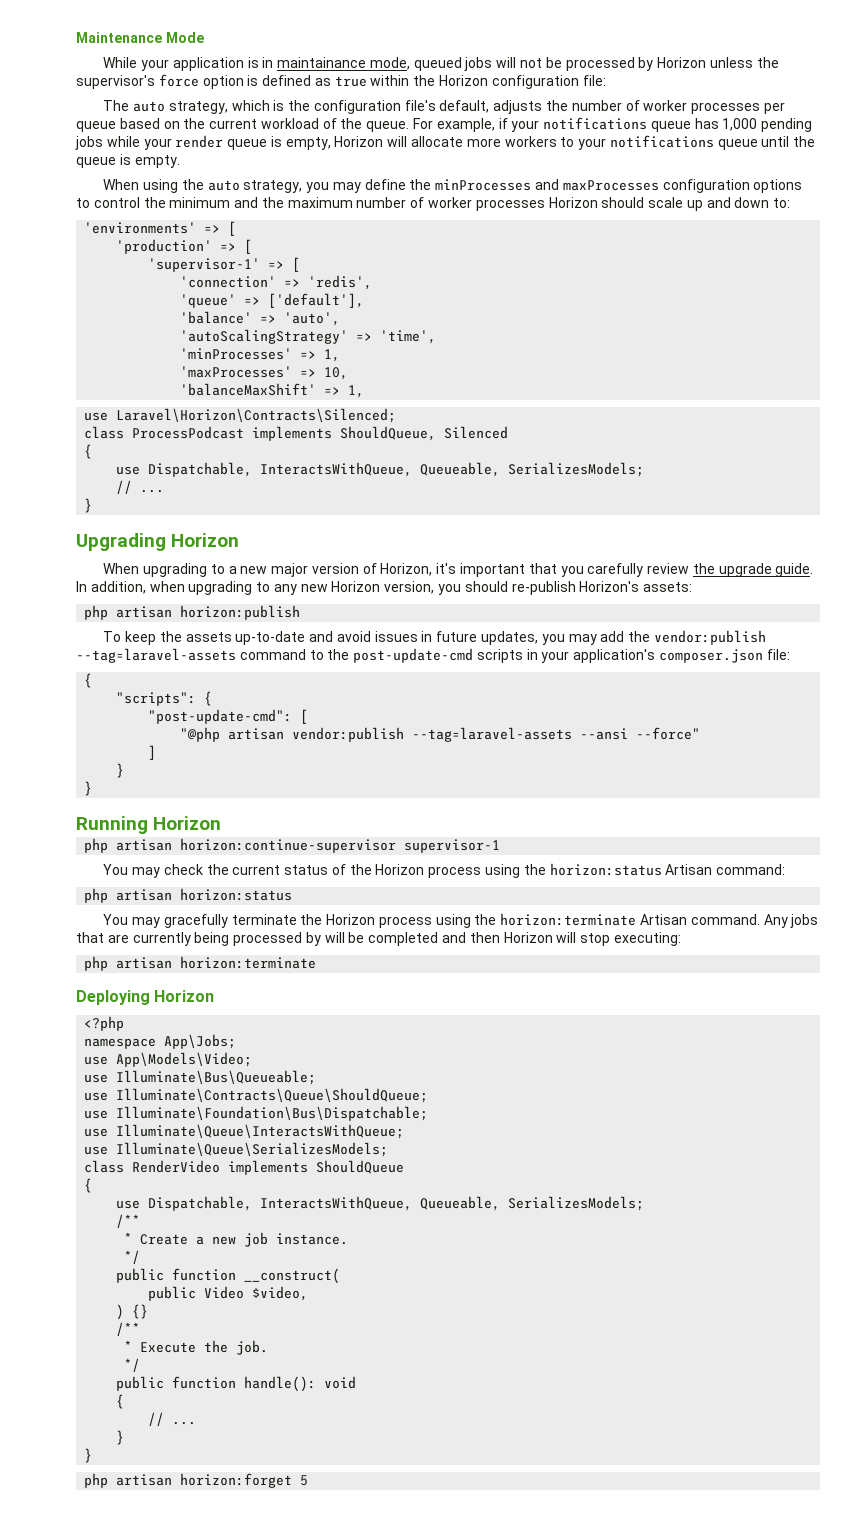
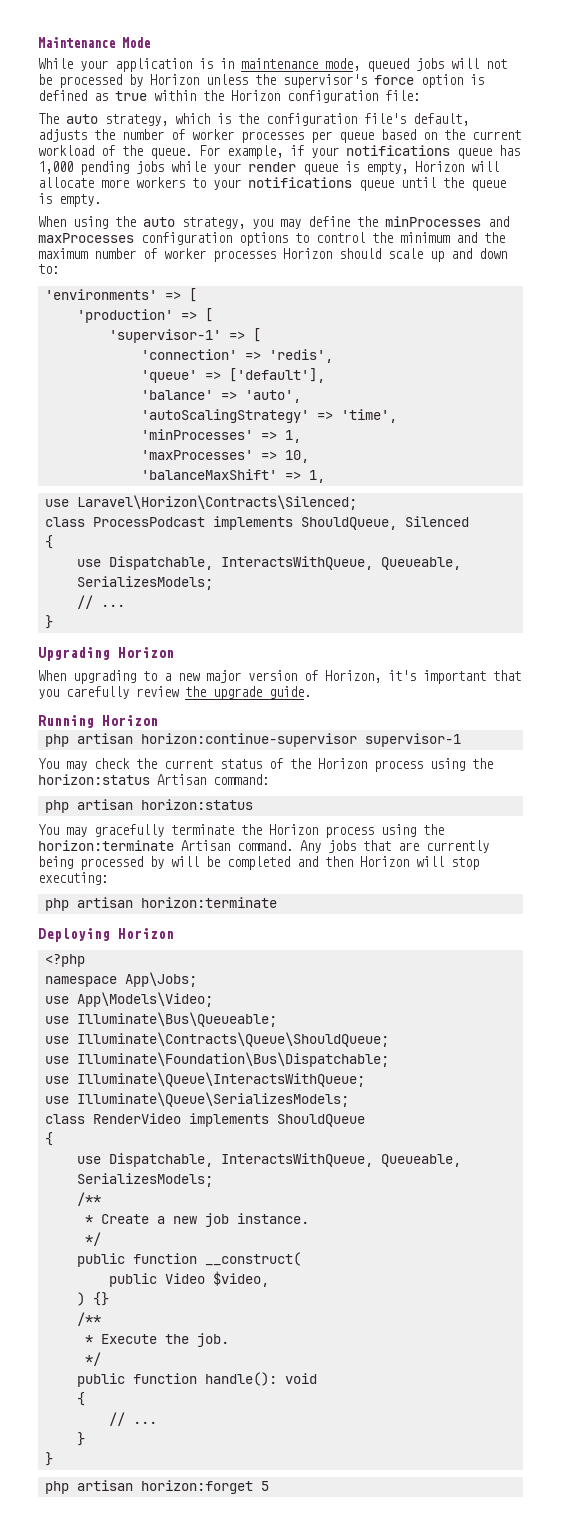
[277,57,367,68] maintainance -> [241,58,318,69] maintenance
[76,581,693,595] [84,605,301,620] [103,630,766,645] [76,648,790,663] [84,673,93,688] [116,691,213,706] [148,709,309,724] [180,727,701,742] [148,745,157,760] [116,763,125,778] [84,781,93,796] In addition, when upgrading to any new Horizon version, you should re-publish Horizon's assets: // php artisan horizon:publish // To keep the assets up-to-date and avoid issues in future updates, you may add the vendor:publish --tag=laravel-assets command to the post-update-cmd scripts in your application's composer.json file: // { // "scripts": { // "post-update-cmd": [ // "@php artisan vendor:publish --tag=laravel-assets --ansi --force" // ] // } // } -> (311, 692) none

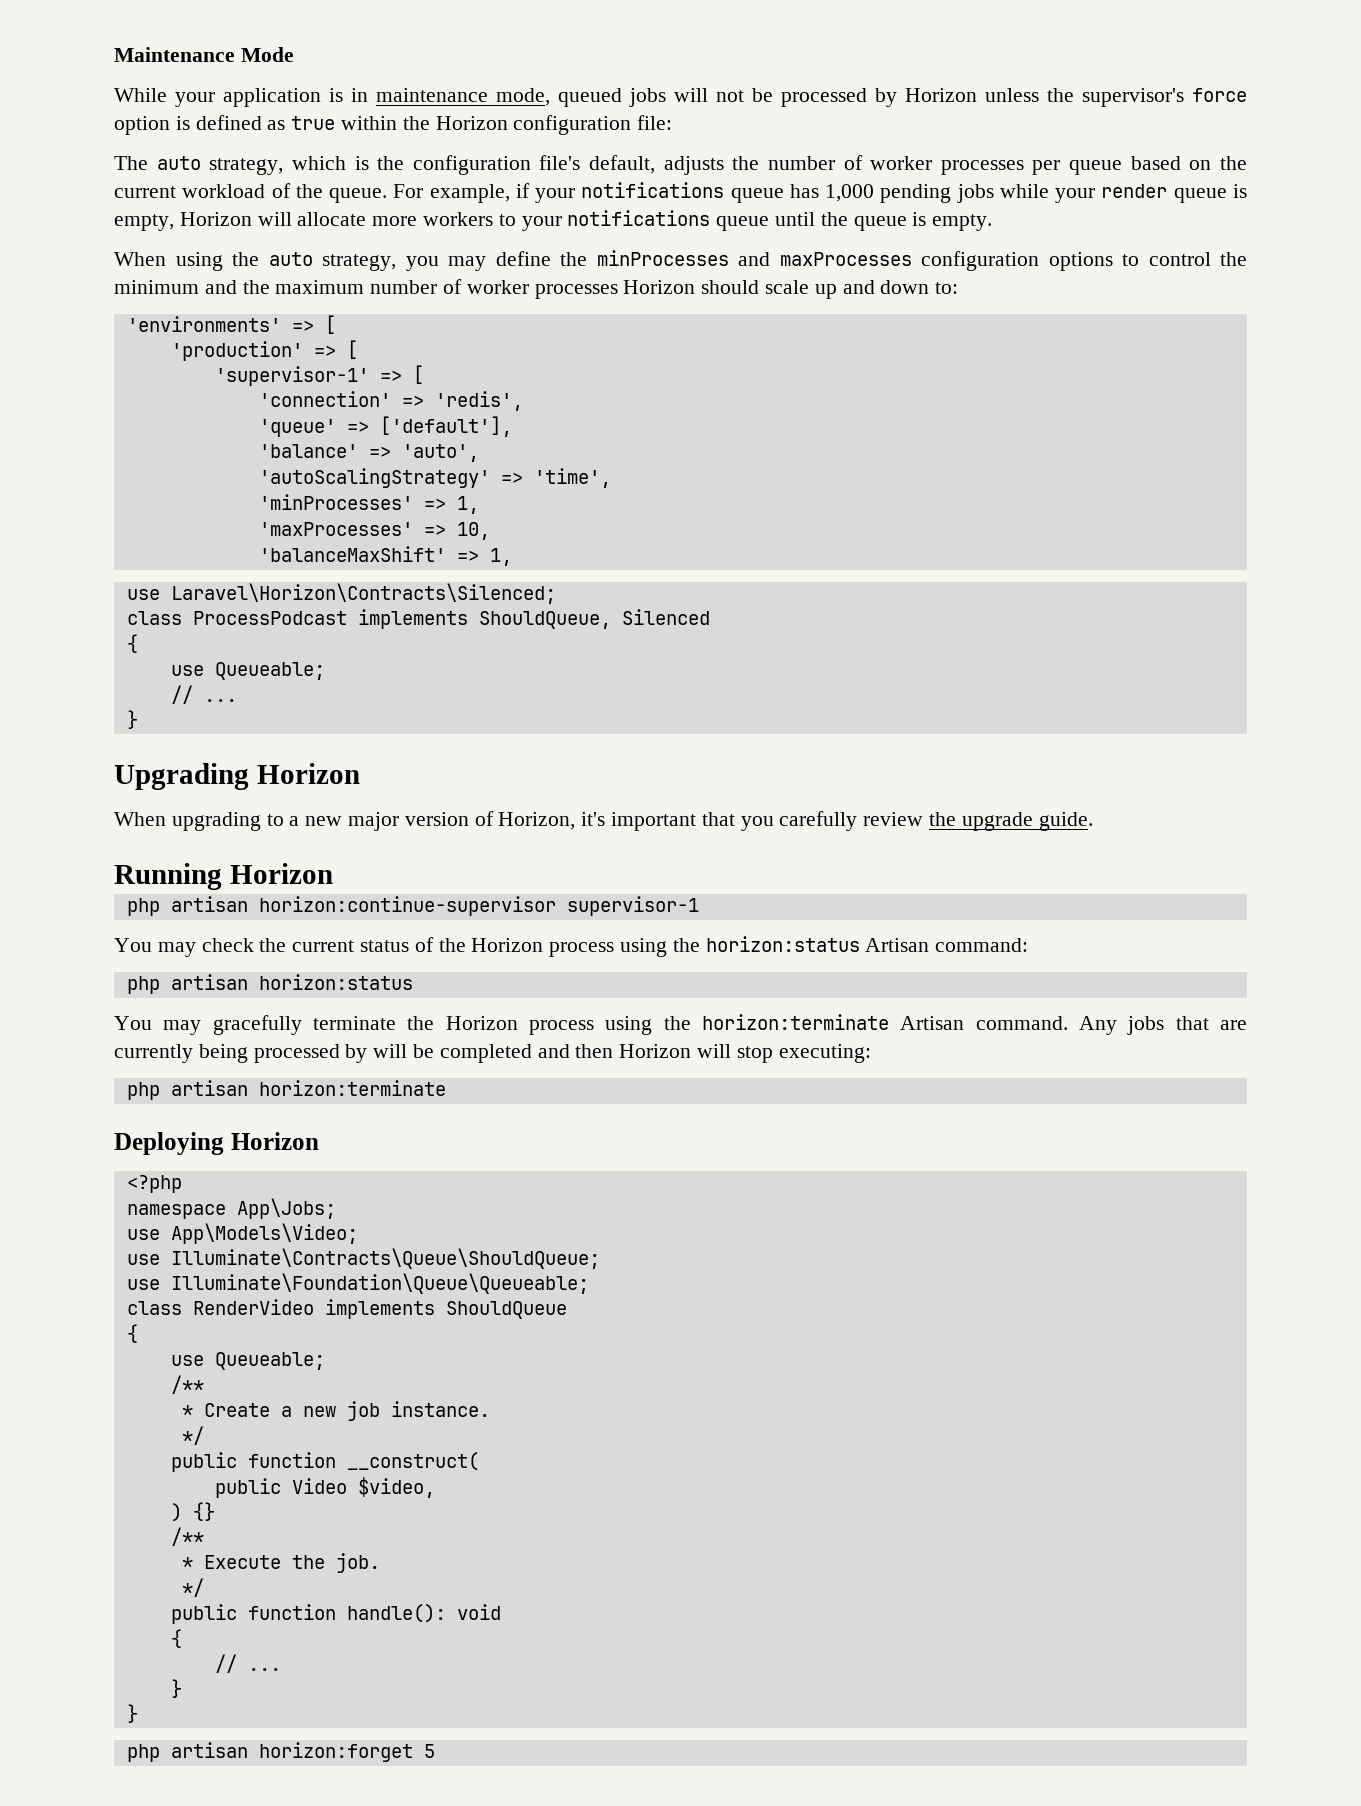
[108,556,461,570] [76,576,213,590] Dispatchable, InteractsWithQueue, Queueable, SerializesModels; -> [214,662,325,680] Queueable;
[44,1012,277,1027] // use Illuminate\Bus\Queueable; -> (358, 1233) none
[76,1052,389,1067] [44,1072,365,1087] [44,1092,349,1107] Illuminate\Foundation\Bus\Dispatchable; // use Illuminate\Queue\InteractsWithQueue; // use Illuminate\Queue\SerializesModels; -> [170,1273,589,1294] Illuminate\Foundation\Queue\Queueable;
[108,1153,461,1167] [76,1173,213,1187] Dispatchable, InteractsWithQueue, Queueable, SerializesModels; -> [214,1352,325,1370] Queueable;

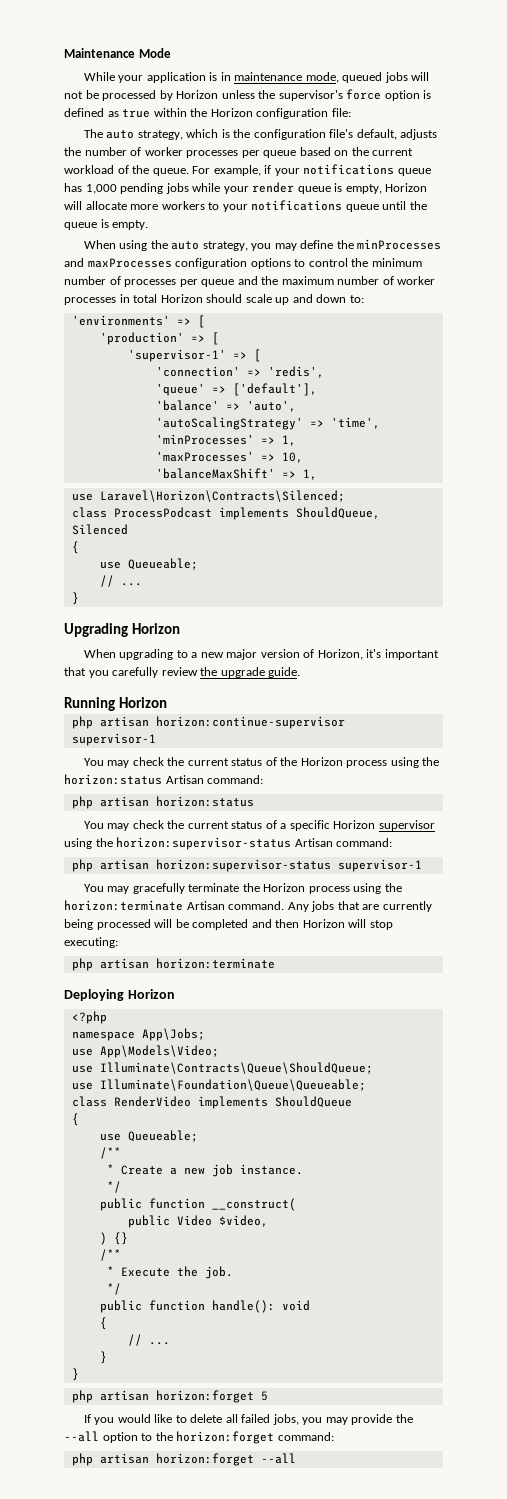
(199, 287) none -> [64,276,235,287] number of processes per queue
(618, 291) none -> [119,294,158,303] in total
(413, 982) none -> [83,820,435,831] [64,837,393,850] [71,859,422,872] // You may check the current status of a specific Horizon supervisor using the horizon:supervisor-status Artisan command: // php artisan horizon:supervisor-status supervisor-1
[345,1044,368,1063] by -> (151, 924) none
(435, 1751) none -> [83,1414,413,1425] [64,1431,334,1444] [71,1453,296,1466] // If you would like to delete all failed jobs, you may provide the --all option to the horizon:forget command: // php artisan horizon:forget --all

